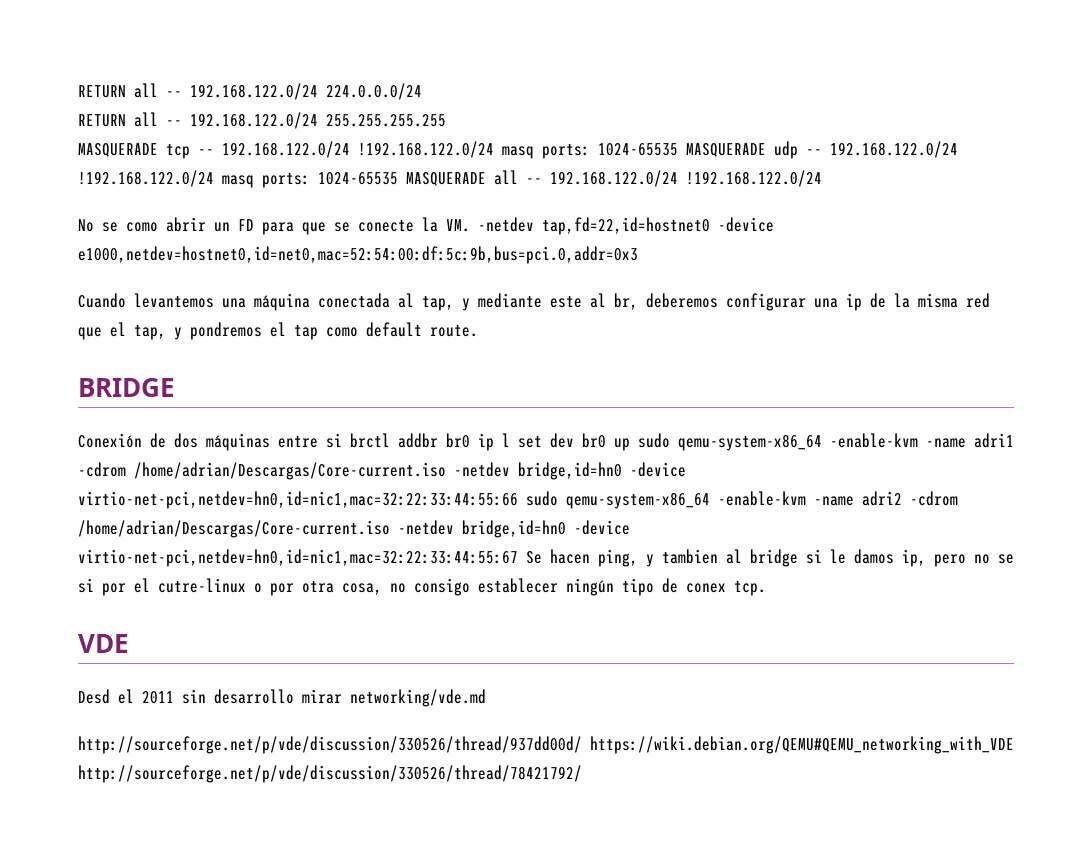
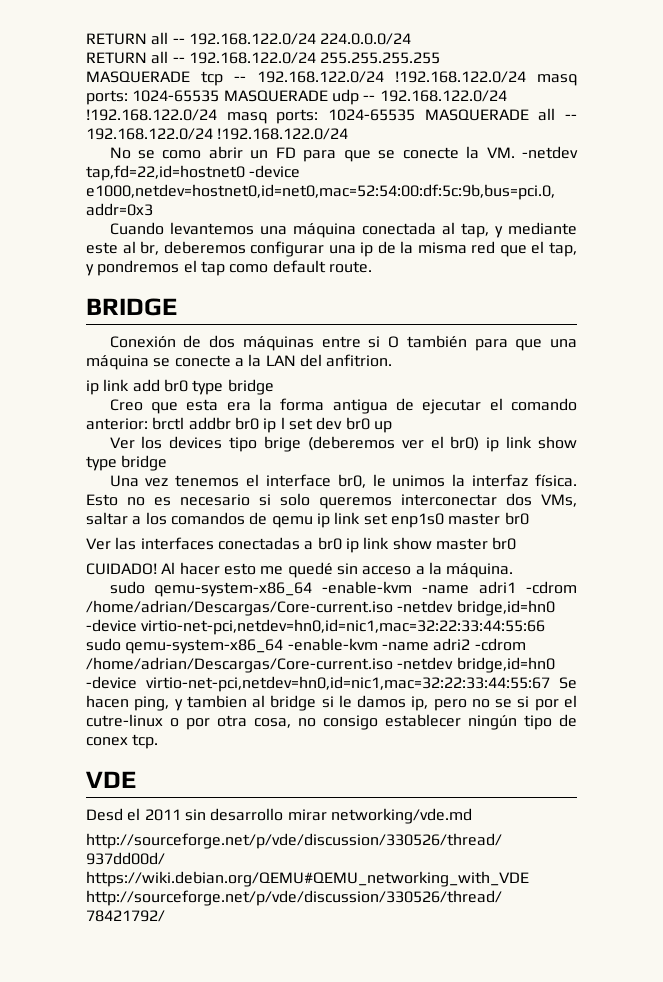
(342, 440) none -> [388,335,577,351] [86,354,393,370] [86,379,274,395] [109,398,577,414] [86,418,148,430] O también para que una máquina se conecte a la LAN del anfitrion. // ip link add br0 type bridge // Creo que esta era la forma antigua de ejecutar el comando anterior:
(630, 444) none -> [109,436,577,452] [86,455,168,471] [109,474,577,488] [86,493,577,509] [86,512,529,528] [86,537,517,553] [86,562,514,578] // Ver los devices tipo brige (deberemos ver el br0) ip link show type bridge // Una vez tenemos el interface br0, le unimos la interfaz física. Esto no es necesario si solo queremos interconectar dos VMs, saltar a los comandos de qemu ip link set enp1s0 master br0 // Ver las interfaces conectadas a br0 ip link show master br0 // CUIDADO! Al hacer esto me quedé sin acceso a la máquina. //

